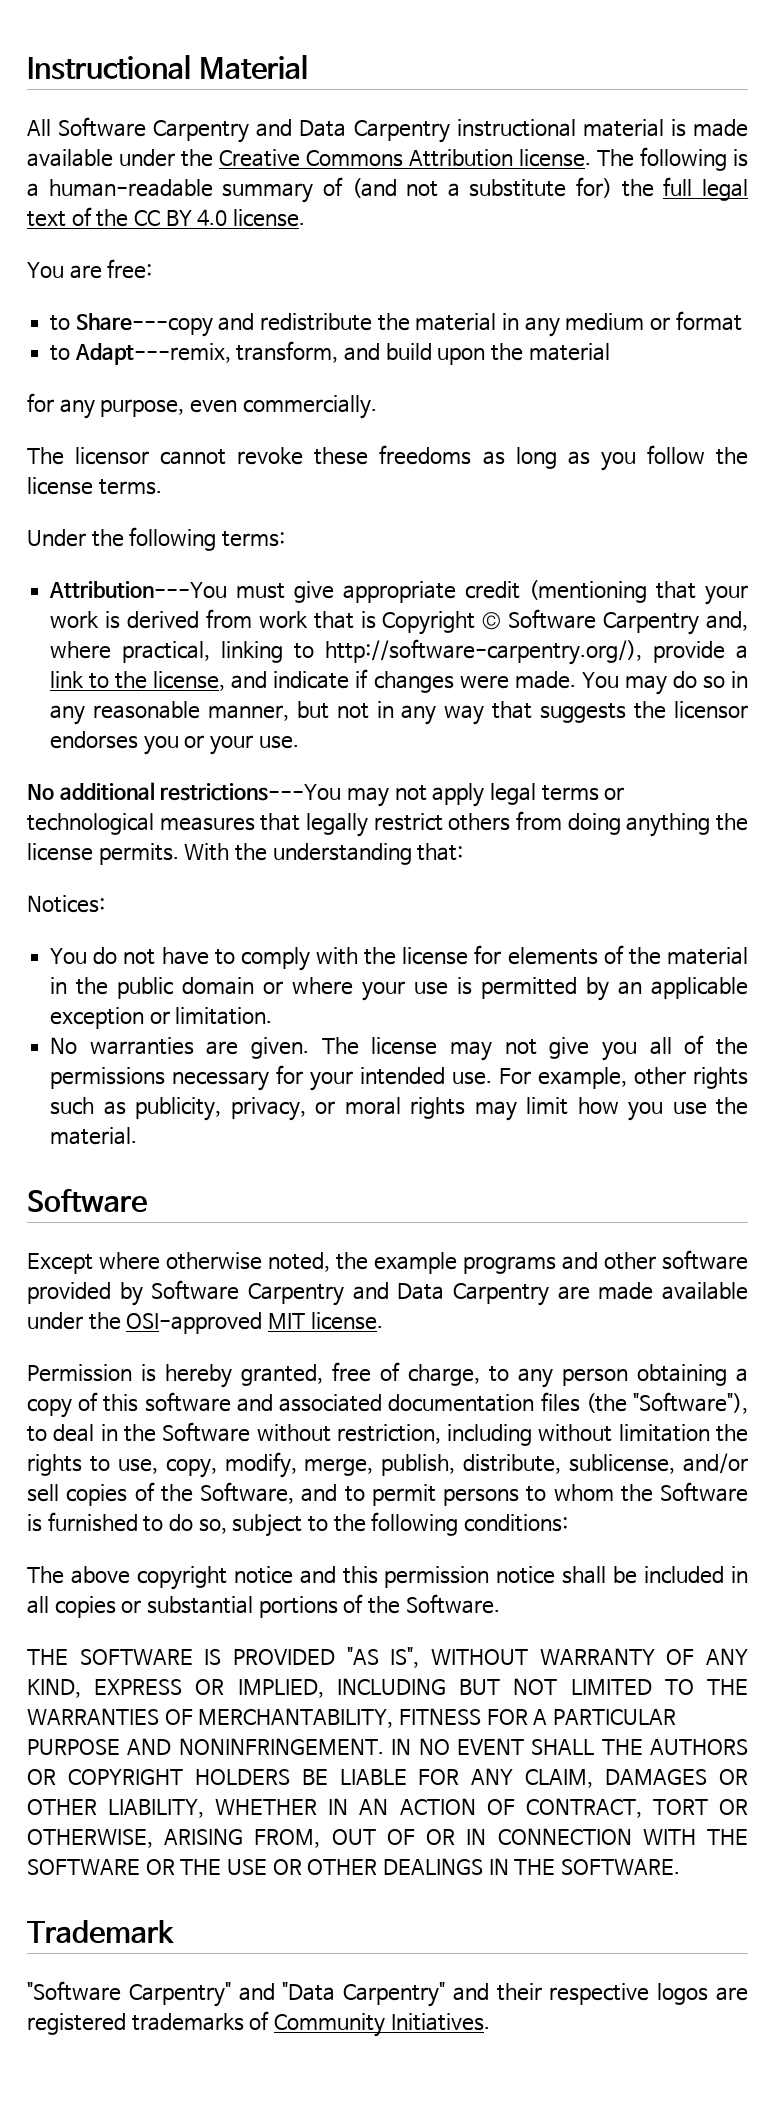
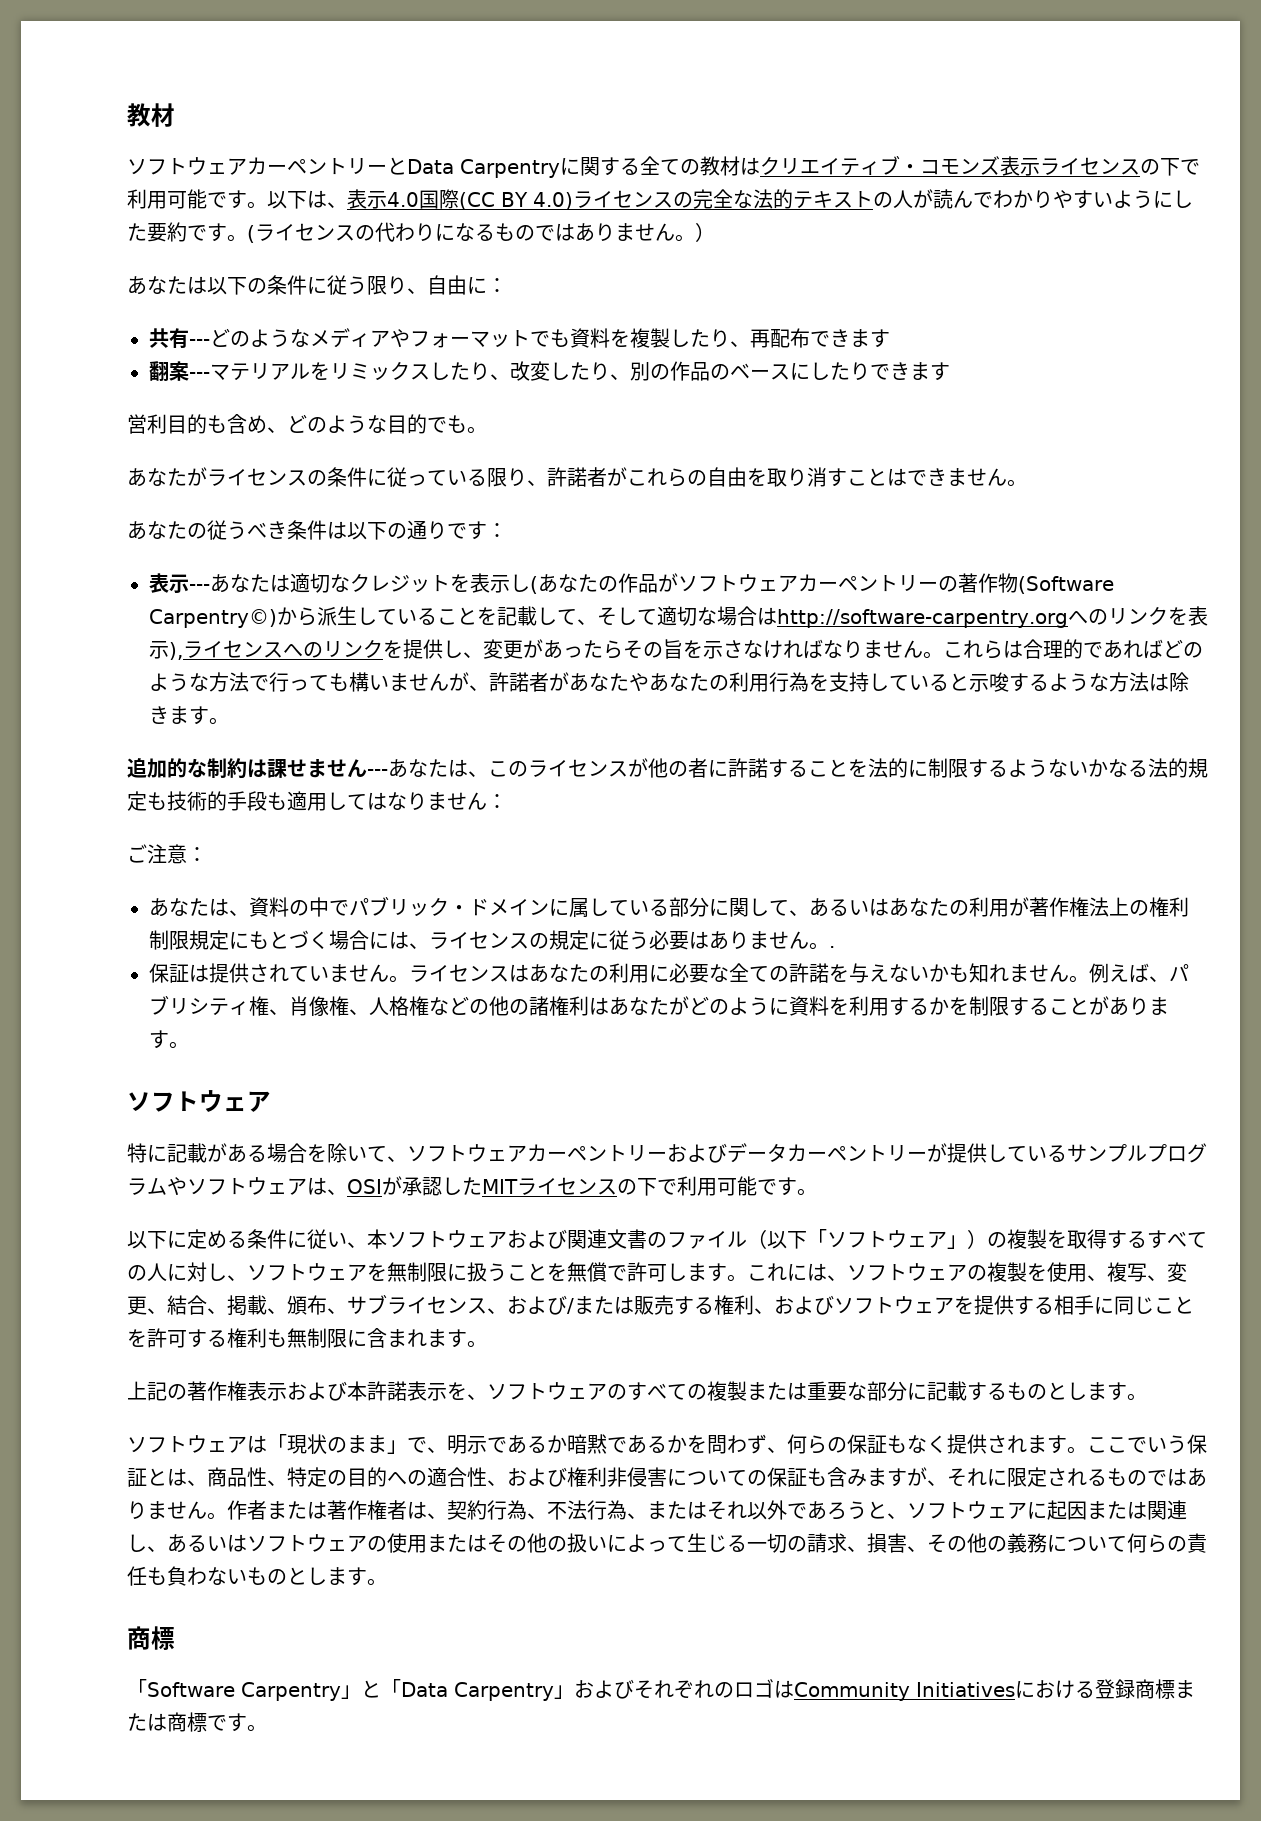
[27,54,308,80] [27,117,748,143] [27,147,748,171] [27,177,748,203] [27,207,305,227] [27,259,153,279] [50,311,742,337] [50,341,610,365] [27,393,377,419] [27,445,749,471] [27,477,162,495] [27,527,286,551] [49,580,748,605] [50,609,749,635] [50,639,748,665] [50,669,748,695] [50,701,748,725] [50,731,299,755] [27,782,625,807] [27,811,749,837] [27,843,464,865] [27,895,105,913] [50,945,749,971] [50,977,748,1001] [50,1007,273,1029] [50,1035,749,1061] [50,1065,749,1091] [50,1097,749,1121] [50,1127,138,1145] [27,1189,147,1213] [27,1250,749,1274] [27,1280,748,1306] [27,1312,383,1334] [27,1362,748,1388] [27,1392,749,1418] [27,1422,748,1446] [27,1452,749,1478] [27,1482,749,1506] [27,1512,569,1537] [27,1566,749,1590] [27,1594,500,1618] [27,1647,749,1668] [27,1678,748,1698] [27,1708,676,1728] [27,1738,748,1755] [27,1768,748,1788] [27,1798,748,1818] [27,1828,749,1848] [27,1858,680,1875] [27,1920,174,1944] [27,1981,749,2007] [27,2011,490,2037] Instructional Material // All Software Carpentry and Data Carpentry instructional material is made available under the Creative Commons Attribution license. The following is a human-readable summary of (and not a substitute for) the full legal text of the CC BY 4.0 license. // You are free: // to Share---copy and redistribute the material in any medium or format // to Adapt---remix, transform, and build upon the material // for any purpose, even commercially. // The licensor cannot revoke these freedoms as long as you follow the license terms. // Under the following terms: // Attribution---You must give appropriate credit (mentioning that your work is derived from work that is Copyright © Software Carpentry and, where practical, linking to http://software-carpentry.org/), provide a link to the license, and indicate if changes were made. You may do so in any reasonable manner, but not in any way that suggests the licensor endorses you or your use. // No additional restrictions---You may not apply legal terms or technological measures that legally restrict others from doing anything the license permits. With the understanding that: // Notices: // You do not have to comply with the license for elements of the material in the public domain or where your use is permitted by an applicable exception or limitation. // No warranties are given. The license may not give you all of the permissions necessary for your intended use. For example, other rights such as publicity, privacy, or moral rights may limit how you use the material. // Software // Except where otherwise noted, the example programs and other software provided by Software Carpentry and Data Carpentry are made available under the OSI-approved MIT license. // Permission is hereby granted, free of charge, to any person obtaining a copy of this software and associated documentation files (the "Software"), to deal in the Software without restriction, including without limitation the rights to use, copy, modify, merge, publish, distribute, sublicense, and/or sell copies of the Software, and to permit persons to whom the Software is furnished to do so, subject to the following conditions: // The above copyright notice and this permission notice shall be included in all copies or substantial portions of the Software. // THE SOFTWARE IS PROVIDED "AS IS", WITHOUT WARRANTY OF ANY KIND, EXPRESS OR IMPLIED, INCLUDING BUT NOT LIMITED TO THE WARRANTIES OF MERCHANTABILITY, FITNESS FOR A PARTICULAR PURPOSE AND NONINFRINGEMENT. IN NO EVENT SHALL THE AUTHORS OR COPYRIGHT HOLDERS BE LIABLE FOR ANY CLAIM, DAMAGES OR OTHER LIABILITY, WHETHER IN AN ACTION OF CONTRACT, TORT OR OTHERWISE, ARISING FROM, OUT OF OR IN CONNECTION WITH THE SOFTWARE OR THE USE OR OTHER DEALINGS IN THE SOFTWARE. // Trademark // "Software Carpentry" and "Data Carpentry" and their respective logos are registered trademarks of Community Initiatives. -> [127,103,175,127] [127,155,1200,178] [127,189,1193,210] [127,222,715,243] [127,275,507,295] [149,328,890,348] [149,361,950,381] [127,414,487,434] [127,467,1027,487] [127,520,507,540] [149,573,1114,594] [149,606,1208,628] [149,639,1203,660] [149,672,1189,692] [149,706,229,725] [127,758,1208,779] [127,791,507,811] [127,844,207,864] [149,896,1189,918] [149,930,835,950] [149,963,1189,983] [149,995,1169,1016] [149,1030,189,1049] [127,1090,271,1112] [127,1143,1207,1163] [127,1176,817,1196] [127,1229,1207,1249] [127,1262,1187,1282] [127,1294,1194,1316] [127,1328,487,1348] [127,1381,1147,1401] [127,1434,1207,1454] [127,1467,1207,1487] [127,1500,1187,1520] [127,1533,1207,1553] [127,1566,387,1586] [127,1626,175,1650] [127,1679,1195,1701] [127,1712,267,1732] 教材 // ソフトウェアカーペントリーとData Carpentryに関する全ての教材はクリエイティブ・コモンズ表示ライセンスの下で利用可能です。以下は、表示4.0国際(CC BY 4.0)ライセンスの完全な法的テキストの人が読んでわかりやすいようにした要約です。(ライセンスの代わりになるものではありません。） // あなたは以下の条件に従う限り、自由に： // 共有---どのようなメディアやフォーマットでも資料を複製したり、再配布できます // 翻案---マテリアルをリミックスしたり、改変したり、別の作品のベースにしたりできます // 営利目的も含め、どのような目的でも。 // あなたがライセンスの条件に従っている限り、許諾者がこれらの自由を取り消すことはできません。 // あなたの従うべき条件は以下の通りです： // 表示---あなたは適切なクレジットを表示し(あなたの作品がソフトウェアカーペントリーの著作物(Software Carpentry©)から派生していることを記載して、そして適切な場合はhttp://software-carpentry.orgへのリンクを表示),ライセンスへのリンクを提供し、変更があったらその旨を示さなければなりません。これらは合理的であればどのような方法で行っても構いませんが、許諾者があなたやあなたの利用行為を支持していると示唆するような方法は除きます。 // 追加的な制約は課せません---あなたは、このライセンスが他の者に許諾することを法的に制限するようないかなる法的規定も技術的手段も適用してはなりません： // ご注意： // あなたは、資料の中でパブリック・ドメインに属している部分に関して、あるいはあなたの利用が著作権法上の権利制限規定にもとづく場合には、ライセンスの規定に従う必要はありません。. // 保証は提供されていません。ライセンスはあなたの利用に必要な全ての許諾を与えないかも知れません。例えば、パブリシティ権、肖像権、人格権などの他の諸権利はあなたがどのように資料を利用するかを制限することがあります。 // ソフトウェア // 特に記載がある場合を除いて、ソフトウェアカーペントリーおよびデータカーペントリーが提供しているサンプルプログラムやソフトウェアは、OSIが承認したMITライセンスの下で利用可能です。 // 以下に定める条件に従い、本ソフトウェアおよび関連文書のファイル（以下「ソフトウェア」）の複製を取得するすべての人に対し、ソフトウェアを無制限に扱うことを無償で許可します。これには、ソフトウェアの複製を使用、複写、変更、結合、掲載、頒布、サブライセンス、および/または販売する権利、およびソフトウェアを提供する相手に同じことを許可する権利も無制限に含まれます。 // 上記の著作権表示および本許諾表示を、ソフトウェアのすべての複製または重要な部分に記載するものとします。 // ソフトウェアは「現状のまま」で、明示であるか暗黙であるかを問わず、何らの保証もなく提供されます。ここでいう保証とは、商品性、特定の目的への適合性、および権利非侵害についての保証も含みますが、それに限定されるものではありません。作者または著作権者は、契約行為、不法行為、またはそれ以外であろうと、ソフトウェアに起因または関連し、あるいはソフトウェアの使用またはその他の扱いによって生じる一切の請求、損害、その他の義務について何らの責任も負わないものとします。 // 商標 // 「Software Carpentry」と「Data Carpentry」およびそれぞれのロゴはCommunity Initiativesにおける登録商標または商標です。

